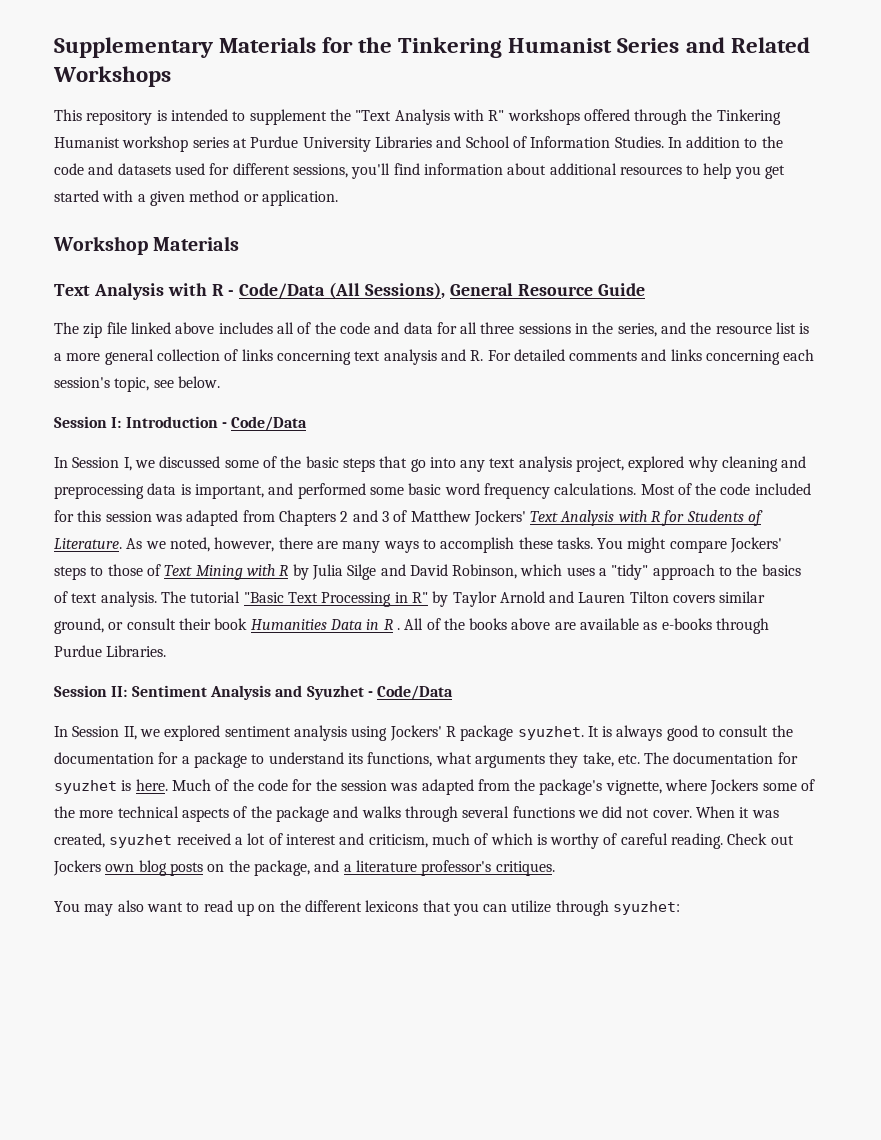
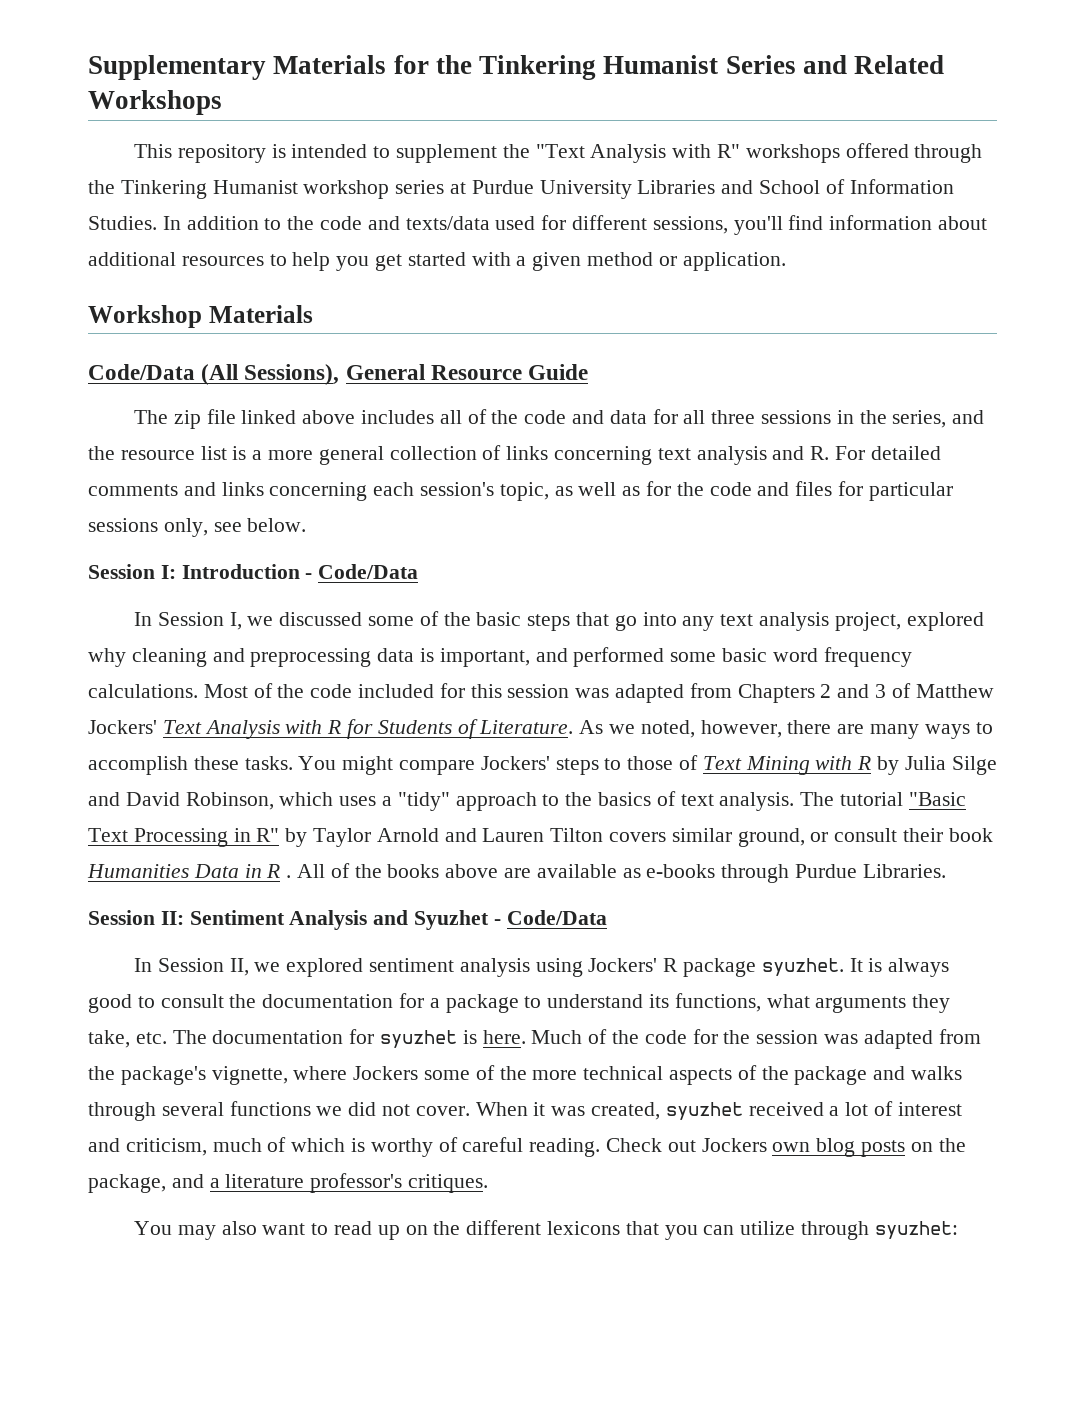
[117,163,171,175] datasets -> [405,216,490,230] texts/data
[54,283,235,300] Text Analysis with R - -> (313, 314) none
(150, 384) none -> [554,481,953,501] [88,518,208,537] as well as for the code and files for particular sessions only,

